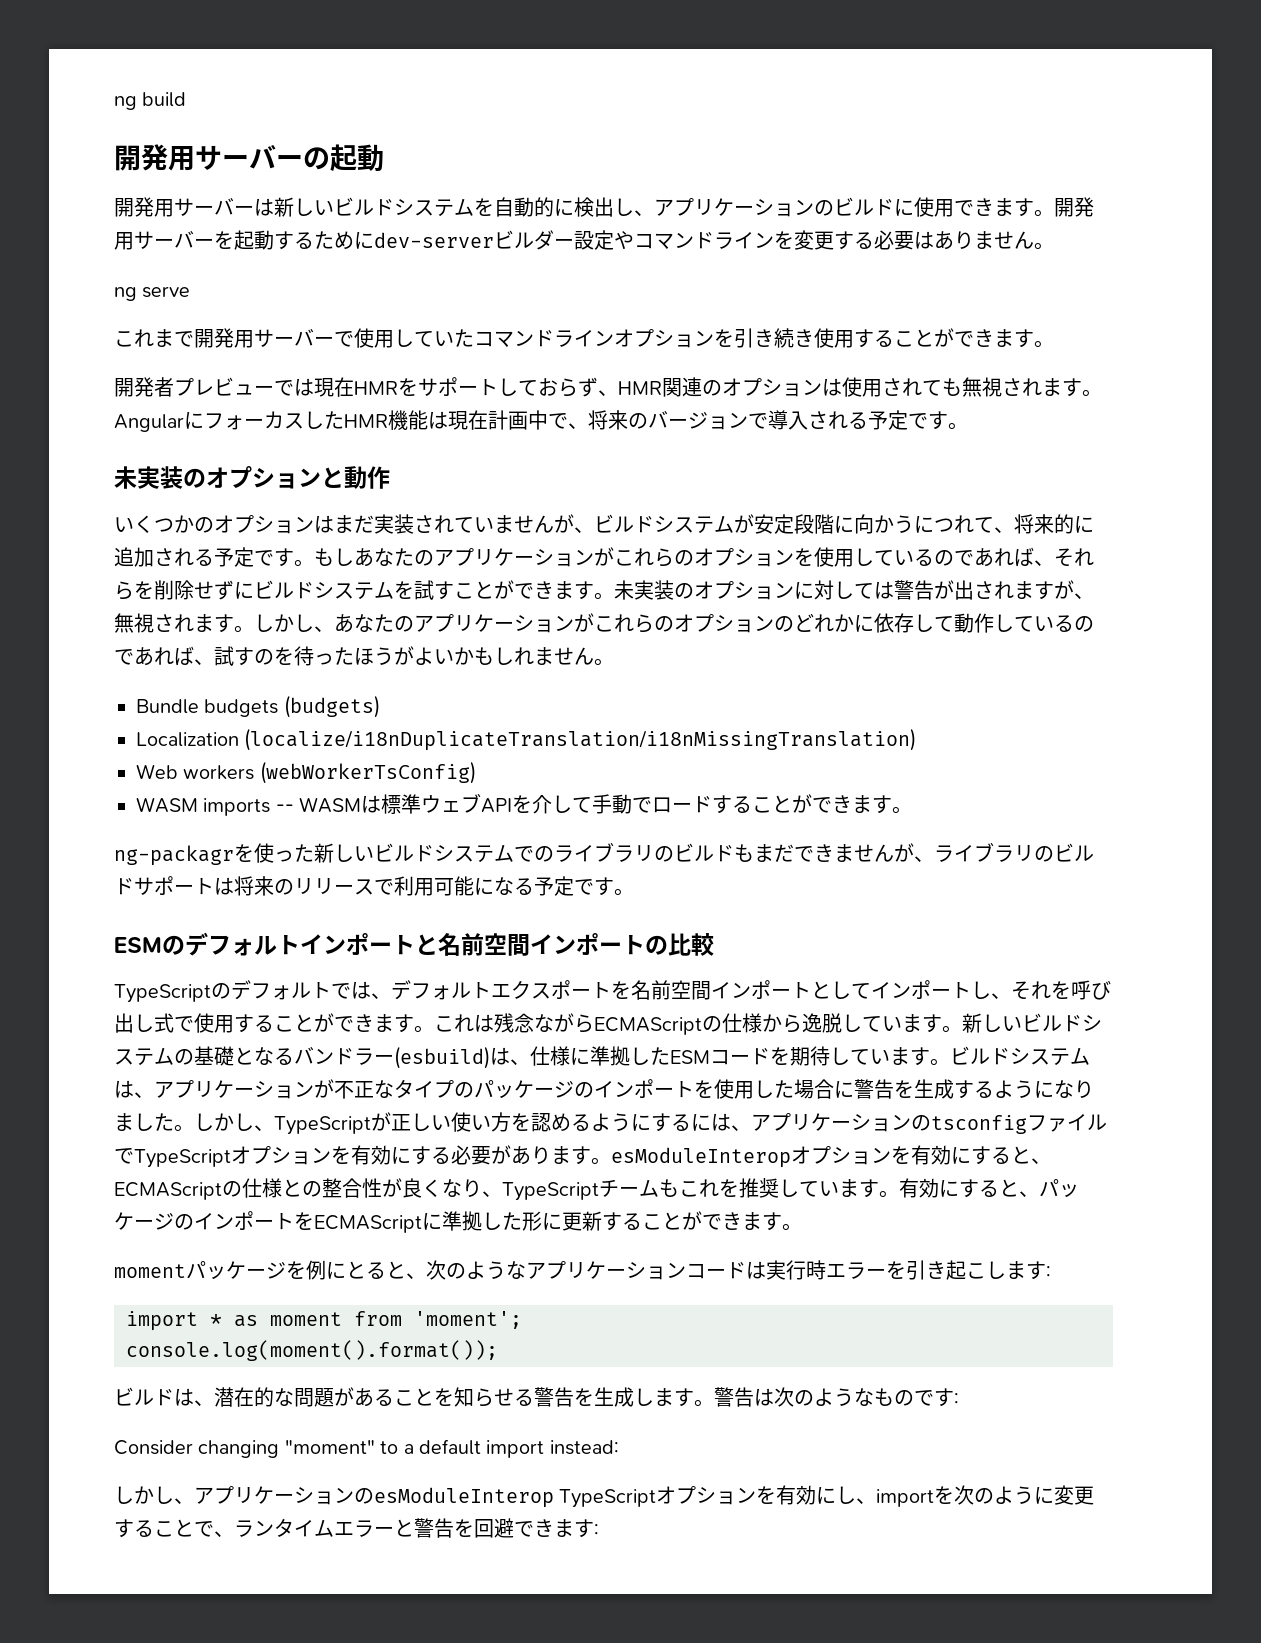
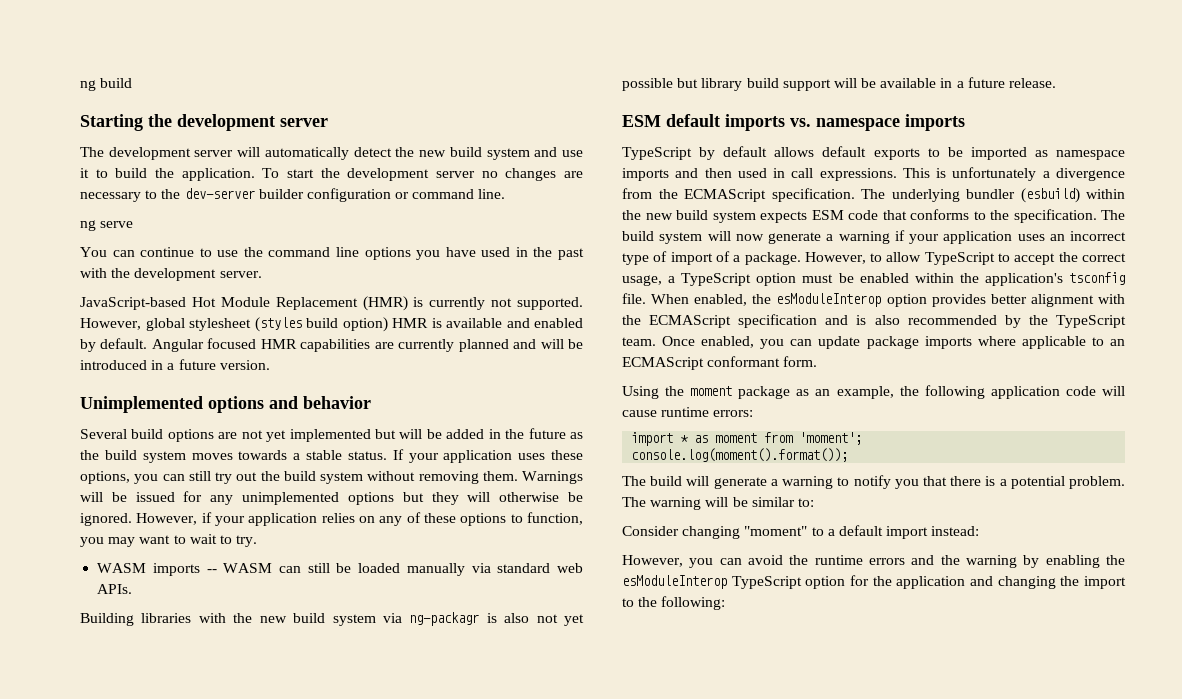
[114,144,384,172] [114,197,1094,217] [114,230,1054,250] [114,286,191,301] [114,328,1054,348] [114,377,1102,397] [114,410,968,432] [114,466,390,489] [114,514,1094,534] [114,547,1094,567] [114,580,1094,600] [114,613,1094,633] [114,646,614,666] [136,695,380,718] [136,728,917,751] [136,761,476,784] [136,793,913,816] [114,842,1094,866] [114,876,634,896] [114,932,714,956] [114,980,1111,1003] [114,1013,1102,1035] [114,1046,1090,1069] [114,1079,1094,1099] [114,1112,1107,1135] [114,1145,1051,1168] [114,1178,1079,1201] [114,1211,802,1233] [114,1260,1051,1280] 開発用サーバーの起動 // 開発用サーバーは新しいビルドシステムを自動的に検出し、アプリケーションのビルドに使用できます。開発用サーバーを起動するためにdev-serverビルダー設定やコマンドラインを変更する必要はありません。 // ng serve // これまで開発用サーバーで使用していたコマンドラインオプションを引き続き使用することができます。 // 開発者プレビューでは現在HMRをサポートしておらず、HMR関連のオプションは使用されても無視されます。AngularにフォーカスしたHMR機能は現在計画中で、将来のバージョンで導入される予定です。 // 未実装のオプションと動作 // いくつかのオプションはまだ実装されていませんが、ビルドシステムが安定段階に向かうにつれて、将来的に追加される予定です。もしあなたのアプリケーションがこれらのオプションを使用しているのであれば、それらを削除せずにビルドシステムを試すことができます。未実装のオプションに対しては警告が出されますが、無視されます。しかし、あなたのアプリケーションがこれらのオプションのどれかに依存して動作しているのであれば、試すのを待ったほうがよいかもしれません。 // Bundle budgets (budgets) // Localization (localize/i18nDuplicateTranslation/i18nMissingTranslation) // Web workers (webWorkerTsConfig) // WASM imports -- WASMは標準ウェブAPIを介して手動でロードすることができます。 // ng-packagrを使った新しいビルドシステムでのライブラリのビルドもまだできませんが、ライブラリのビルドサポートは将来のリリースで利用可能になる予定です。 // ESMのデフォルトインポートと名前空間インポートの比較 // TypeScriptのデフォルトでは、デフォルトエクスポートを名前空間インポートとしてインポートし、それを呼び出し式で使用することができます。これは残念ながらECMAScriptの仕様から逸脱しています。新しいビルドシステムの基礎となるバンドラー(esbuild)は、仕様に準拠したESMコードを期待しています。ビルドシステムは、アプリケーションが不正なタイプのパッケージのインポートを使用した場合に警告を生成するようになりました。しかし、TypeScriptが正しい使い方を認めるようにするには、アプリケーションのtsconfigファイルでTypeScriptオプションを有効にする必要があります。esModuleInteropオプションを有効にすると、ECMAScriptの仕様との整合性が良くなり、TypeScriptチームもこれを推奨しています。有効にすると、パッケージのインポートをECMAScriptに準拠した形に更新することができます。 // momentパッケージを例にとると、次のようなアプリケーションコードは実行時エラーを引き起こします: -> [80,114,328,131] [80,147,584,160] [80,168,583,181] [80,188,506,202] [80,220,134,231] [80,247,584,260] [80,268,262,281] [80,296,583,311] [80,317,583,332] [80,338,583,352] [80,359,270,370] [80,396,371,413] [80,428,584,442] [80,449,583,463] [80,471,583,484] [80,491,583,505] [80,512,583,526] [80,534,258,547] [97,563,584,576] [97,584,133,594] [80,612,584,626] [622,77,1057,91] [622,114,965,131] [622,146,1125,160] [622,167,1125,181] [622,188,1125,203] [622,209,1125,223] [622,230,1126,244] [622,251,1126,265] [622,272,1125,286] [622,293,1125,307] [622,314,1126,328] [622,336,1125,349] [622,356,818,370] [622,385,1125,399] [622,407,754,417] Starting the development server // The development server will automatically detect the new build system and use it to build the application. To start the development server no changes are necessary to the dev-server builder configuration or command line. // ng serve // You can continue to use the command line options you have used in the past with the development server. // JavaScript-based Hot Module Replacement (HMR) is currently not supported. However, global stylesheet (styles build option) HMR is available and enabled by default. Angular focused HMR capabilities are currently planned and will be introduced in a future version. // Unimplemented options and behavior // Several build options are not yet implemented but will be added in the future as the build system moves towards a stable status. If your application uses these options, you can still try out the build system without removing them. Warnings will be issued for any unimplemented options but they will otherwise be ignored. However, if your application relies on any of these options to function, you may want to wait to try. // WASM imports -- WASM can still be loaded manually via standard web APIs. // Building libraries with the new build system via ng-packagr is also not yet possible but library build support will be available in a future release. // ESM default imports vs. namespace imports // TypeScript by default allows default exports to be imported as namespace imports and then used in call expressions. This is unfortunately a divergence from the ECMAScript specification. The underlying bundler (esbuild) within the new build system expects ESM code that conforms to the specification. The build system will now generate a warning if your application uses an incorrect type of import of a package. However, to allow TypeScript to accept the correct usage, a TypeScript option must be enabled within the application's tsconfig file. When enabled, the esModuleInterop option provides better alignment with the ECMAScript specification and is also recommended by the TypeScript team. Once enabled, you can update package imports where applicable to an ECMAScript conformant form. // Using the moment package as an example, the following application code will cause runtime errors:
[114,1387,959,1407] ビルドは、潜在的な問題があることを知らせる警告を生成します。警告は次のようなものです: -> [622,475,1125,489] [622,497,814,510] The build will generate a warning to notify you that there is a potential problem. The warning will be similar to:
[114,1485,1095,1508] [114,1518,599,1538] しかし、アプリケーションのesModuleInterop TypeScriptオプションを有効にし、importを次のように変更することで、ランタイムエラーと警告を回避できます: -> [622,555,1125,568] [622,575,1126,589] [622,596,726,610] However, you can avoid the runtime errors and the warning by enabling the esModuleInterop TypeScript option for the application and changing the import to the following:

